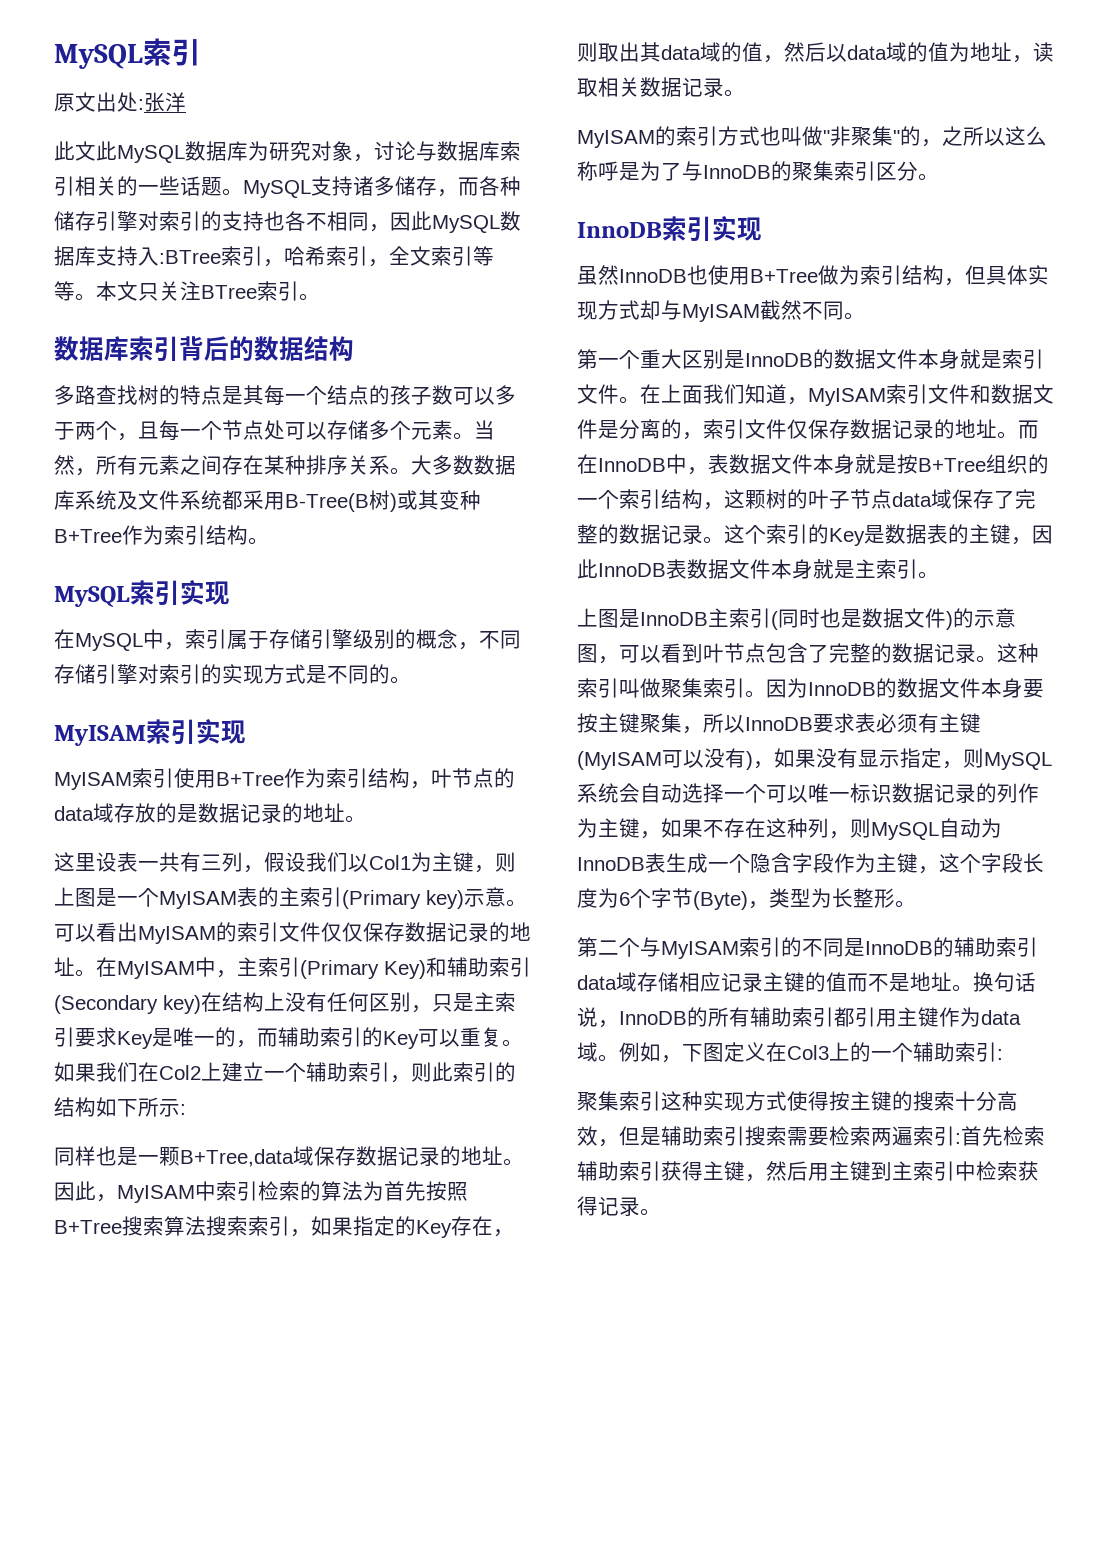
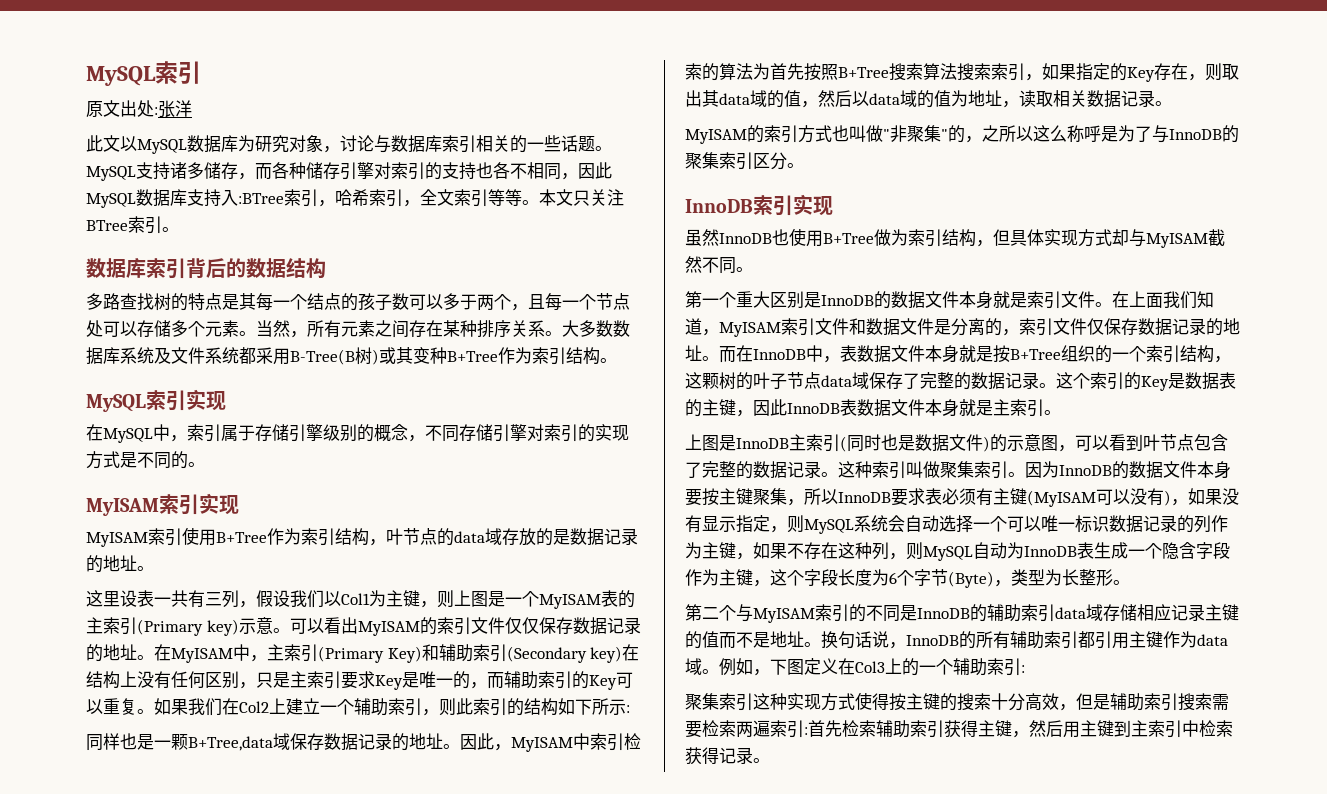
[96,141,117,161] 此 -> [120,136,137,151] 以

